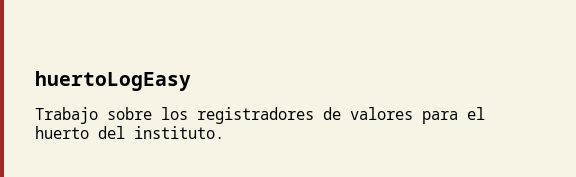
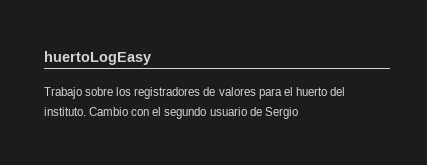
(224, 132) none -> [89,107,298,119] Cambio con el segundo usuario de Sergio

